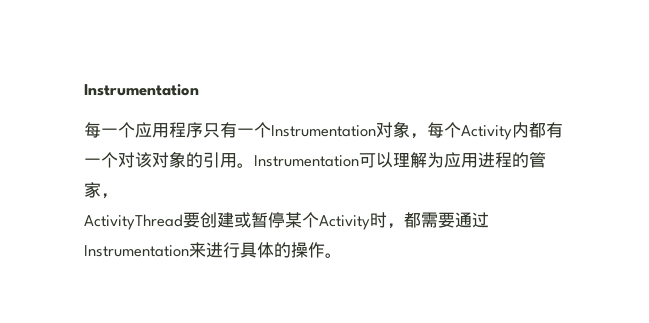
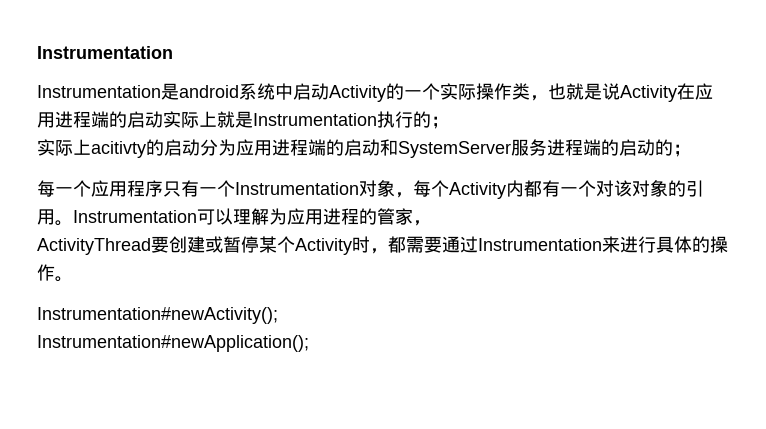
[84,84,199,96] Instrumentation -> [37,46,173,59] [37,83,713,102] [37,111,449,129] [37,139,691,158] Instrumentation // Instrumentation是android系统中启动Activity的一个实际操作类，也就是说Activity在应用进程端的启动实际上就是Instrumentation执行的； // 实际上acitivty的启动分为应用进程端的启动和SystemServer服务进程端的启动的；
(342, 255) none -> [37,307,278,324] [37,335,309,352] // Instrumentation#newActivity(); // Instrumentation#newApplication();

